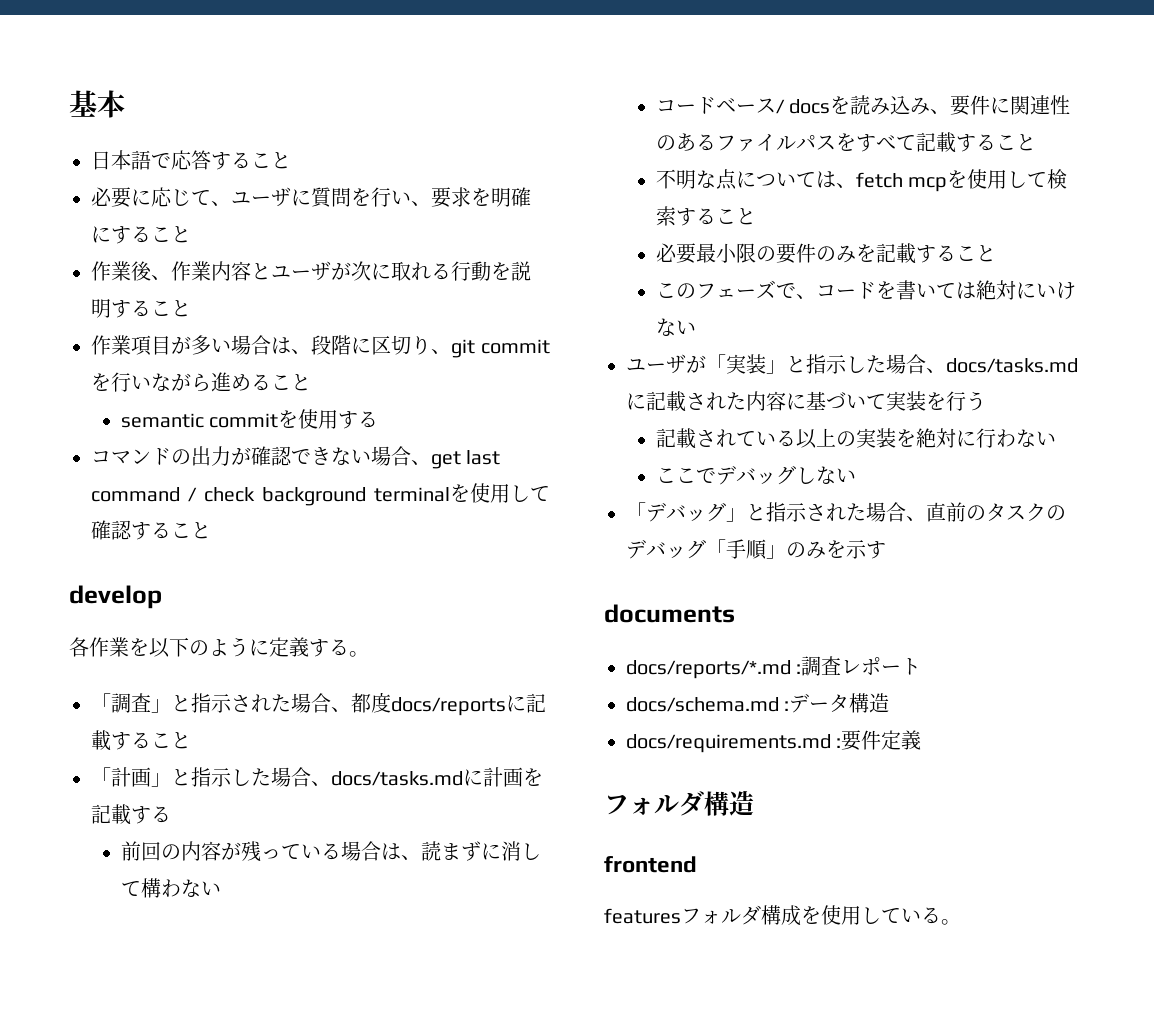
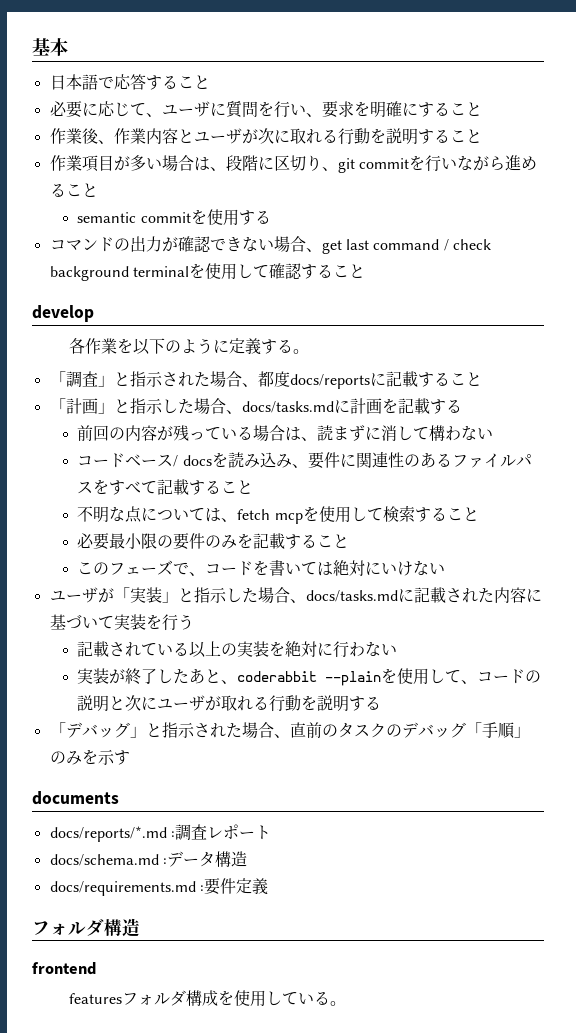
[655,465,856,485] ここでデバッグしない -> [77,668,542,686] [77,695,382,712] 実装が終了したあと、coderabbit --plainを使用して、コードの説明と次にユーザが取れる行動を説明する

